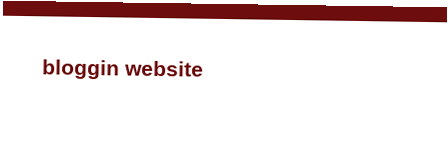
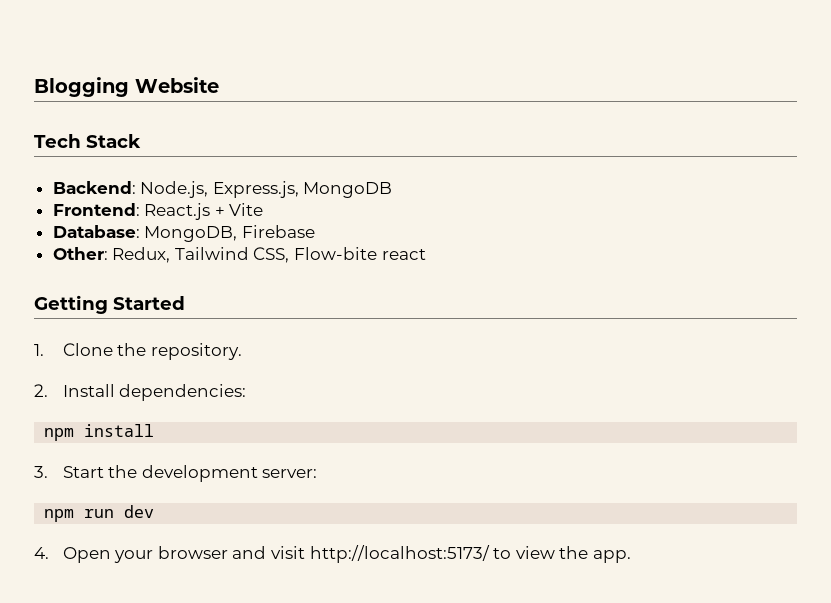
[42,59,204,80] bloggin website -> [34,77,219,97] [34,134,141,148] [52,181,393,198] [52,203,264,220] [52,225,315,242] [52,247,426,263] [34,295,185,314] [34,343,242,360] [34,384,247,401] [44,424,155,441] [34,465,318,482] [44,505,155,522] [34,545,632,563] Blogging Website // Tech Stack // Backend: Node.js, Express.js, MongoDB // Frontend: React.js + Vite // Database: MongoDB, Firebase // Other: Redux, Tailwind CSS, Flow-bite react // Getting Started // 1. Clone the repository. // 2. Install dependencies: // npm install // 3. Start the development server: // npm run dev // 4. Open your browser and visit http://localhost:5173/ to view the app.

